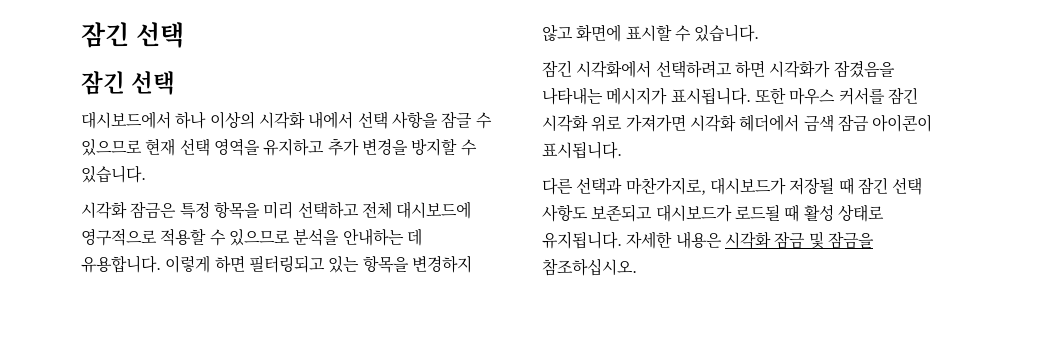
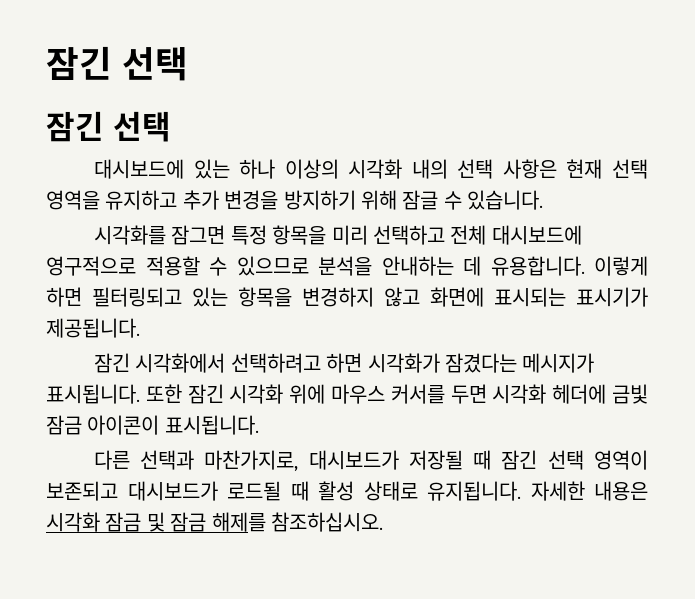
[81,111,171,129] 대시보드에서 -> [93,159,230,179] 대시보드에 있는
[308,111,492,129] [81,139,142,156] 내에서 선택 사항을 잠글 수 있으므로 -> [411,159,557,179] 내의 선택 사항은
[411,138,477,156] [81,165,146,183] [81,201,177,219] 방지할 수 있습니다. // 시각화 잠금은 -> [283,190,544,210] [93,225,226,245] 방지하기 위해 잠글 수 있습니다. // 시각화를 잠그면
[625,24,760,42] 표시할 수 있습니다. -> [494,287,648,307] [46,318,140,338] 표시되는 표시기가 제공됩니다.
[833,60,895,78] [542,87,603,105] 잠겼음을 나타내는 -> [444,353,517,373] 잠겼다는
[789,87,918,105] [542,114,834,132] 마우스 커서를 잠긴 시각화 위로 가져가면 시각화 헤더에서 금색 -> [187,384,648,404] 잠긴 시각화 위에 마우스 커서를 두면 시각화 헤더에 금빛
[542,204,588,222] 사항도 -> [593,450,648,470] 영역이
[827,231,874,249] 잠금을 -> [170,512,266,532] 잠금 해제를

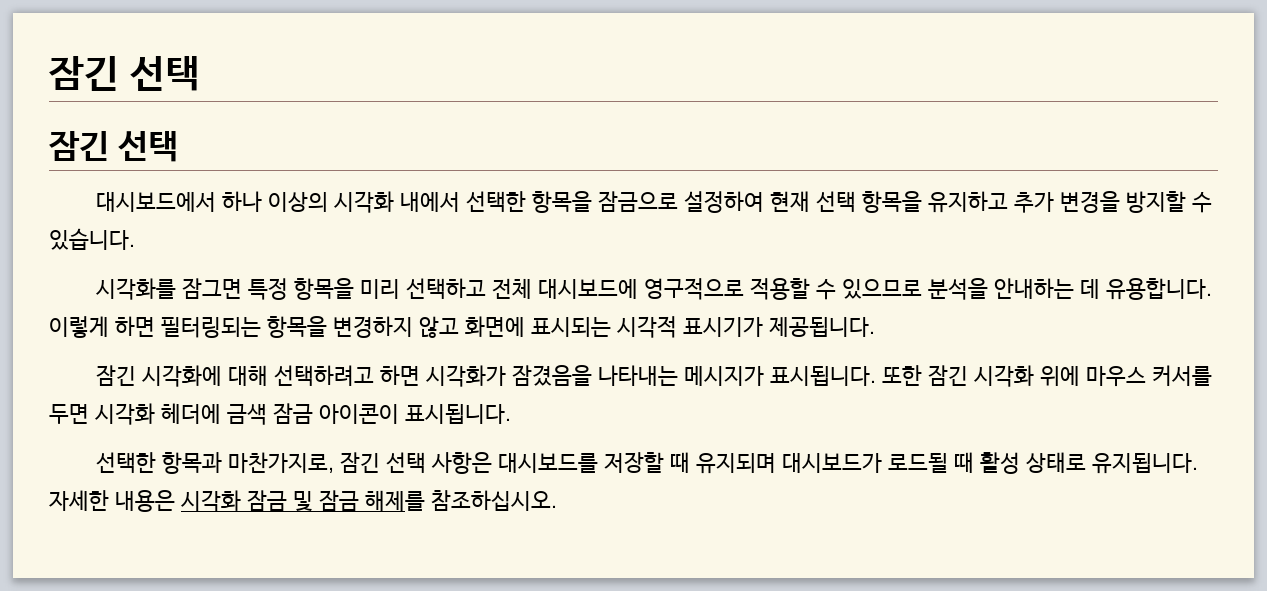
[93,159,230,179] 대시보드에 있는 -> [96,192,217,212] 대시보드에서
[411,159,557,179] 내의 선택 사항은 -> [400,191,765,213] 내에서 선택한 항목을 잠금으로 설정하여
[46,190,100,210] 영역을 -> [862,191,923,213] 항목을
[283,190,439,210] 방지하기 위해 잠글 -> [1126,191,1187,213] 방지할
[92,287,228,307] 필터링되고 있는 -> [161,316,261,338] 필터링되는
(566, 297) none -> [617,316,677,338] 시각적
[135,353,226,373] 시각화에서 -> [142,365,269,387] 시각화에 대해
[444,353,517,373] 잠겼다는 -> [512,365,679,386] 잠겼음을 나타내는
[612,384,648,404] 금빛 -> [227,404,267,425] 금색
[93,450,648,472] [46,481,118,501] 다른 선택과 마찬가지로, 대시보드가 저장될 때 잠긴 선택 영역이 보존되고 -> [96,452,777,474] 선택한 항목과 마찬가지로, 잠긴 선택 사항은 대시보드를 저장할 때 유지되며

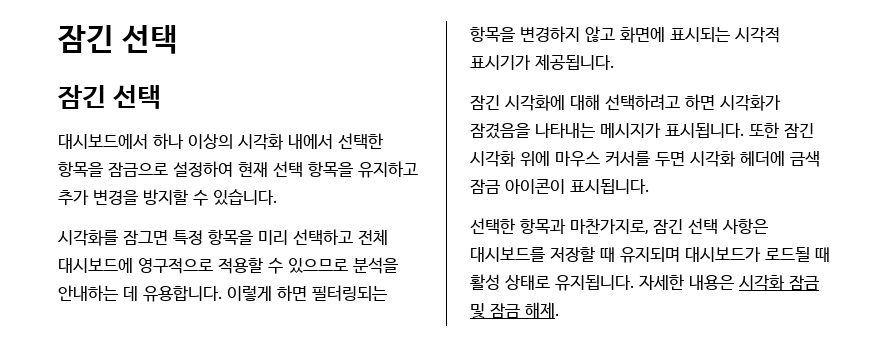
[365,490,557,511] 해제를 참조하십시오. -> [525,302,559,318] 해제.

